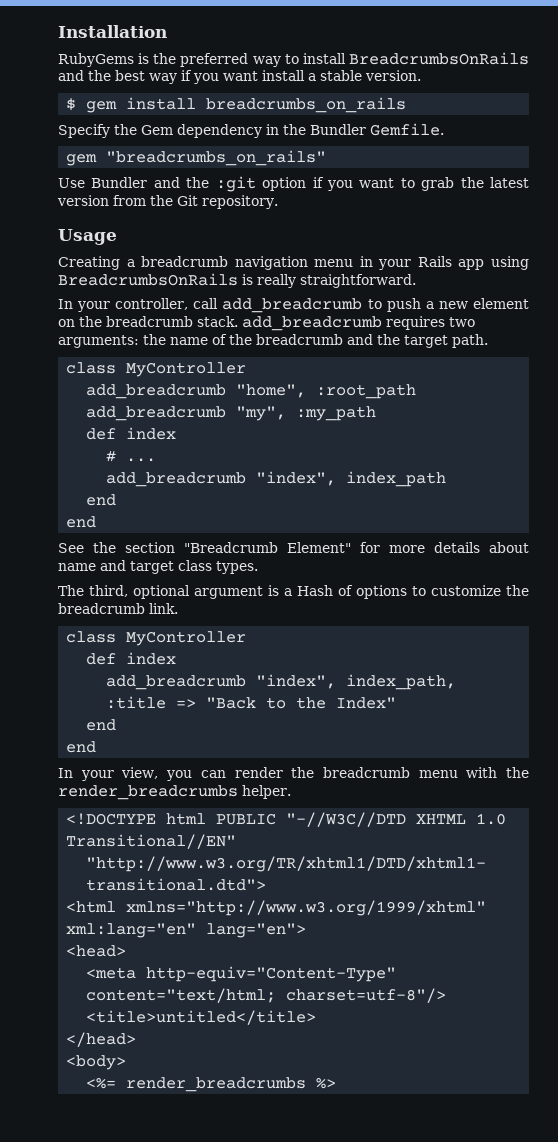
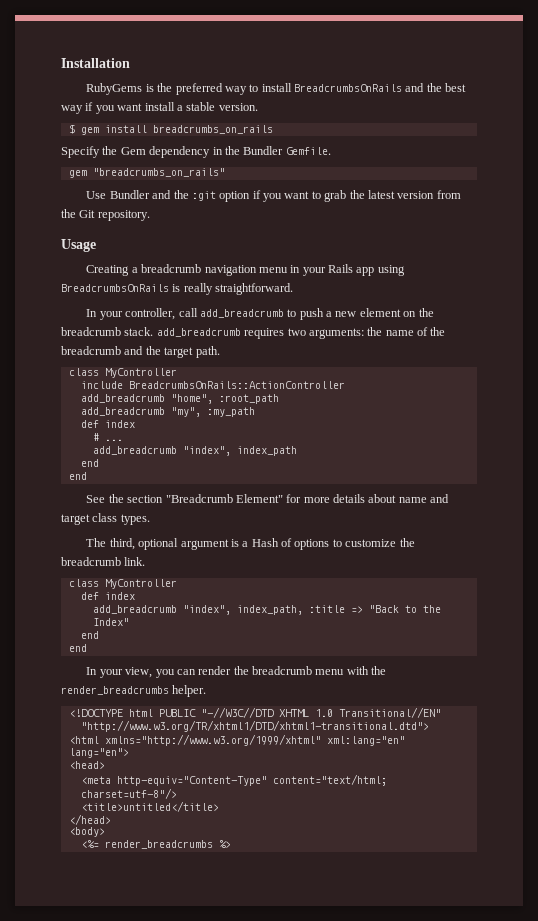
(247, 369) none -> [80,381,345,389] // include BreadcrumbsOnRails::ActionController

